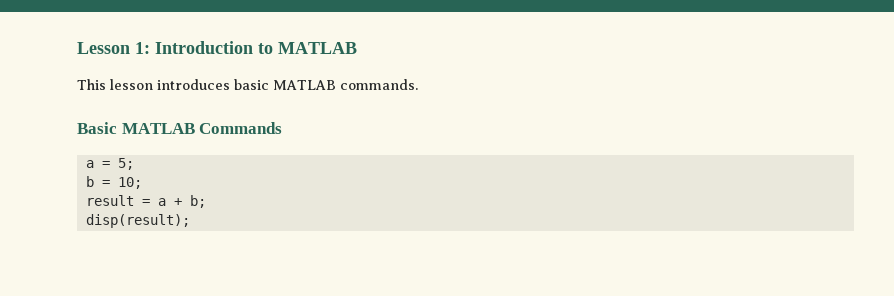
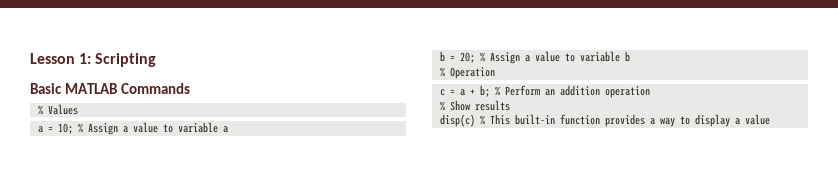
[155,41,357,54] [77,79,418,90] Introduction to MATLAB // This lesson introduces basic MATLAB commands. -> [95,53,157,67] Scripting
(283, 128) none -> [37,104,78,115] // % Values
[117,158,134,170] [85,176,142,189] [85,195,206,208] [85,214,190,228] 5; // b = 10; // result = a + b; // disp(result); -> [57,122,228,135] [439,51,630,64] [439,67,495,79] [439,85,650,98] [439,100,510,111] [439,114,770,127] 10; % Assign a value to variable a // b = 20; % Assign a value to variable b // % Operation // c = a + b; % Perform an addition operation // % Show results // disp(c) % This built-in function provides a way to display a value

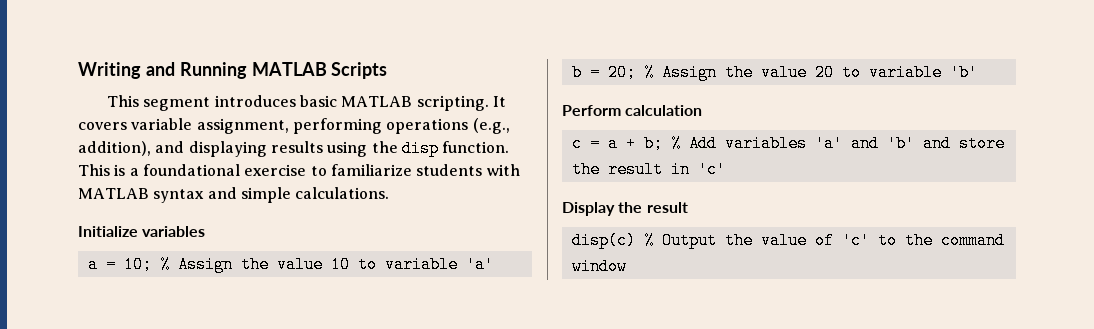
[30,53,157,67] [30,83,190,94] [37,104,78,115] Lesson 1: Scripting // Basic MATLAB Commands // % Values -> [78,62,388,79] [107,95,506,111] [78,118,510,134] [78,140,510,157] [78,164,520,176] [78,187,390,203] [78,226,206,237] Writing and Running MATLAB Scripts // This segment introduces basic MATLAB scripting. It covers variable assignment, performing operations (e.g., addition), and displaying results using the disp function. This is a foundational exercise to familiarize students with MATLAB syntax and simple calculations. // Initialize variables
[122,122,228,133] a value to variable a -> [240,256,494,273] the value 10 to variable 'a'
[524,51,630,62] [439,67,495,79] a value to variable b // % Operation -> [724,64,978,81] [562,105,703,116] the value 20 to variable 'b' // Perform calculation
[504,85,650,98] [439,100,510,111] [439,114,770,127] Perform an addition operation // % Show results // disp(c) % This built-in function provides a way to display a value -> [688,135,1005,152] [571,161,726,178] [562,202,688,216] [571,232,1005,249] [571,258,627,275] Add variables 'a' and 'b' and store the result in 'c' // Display the result // disp(c) % Output the value of 'c' to the command window

